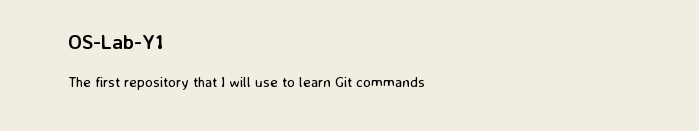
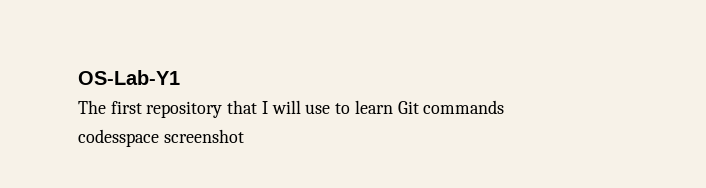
(425, 82) none -> [78,129,244,147] // codesspace screenshot

